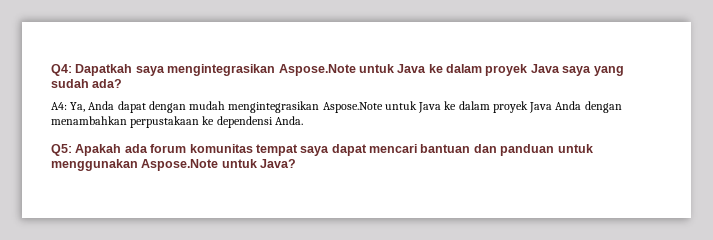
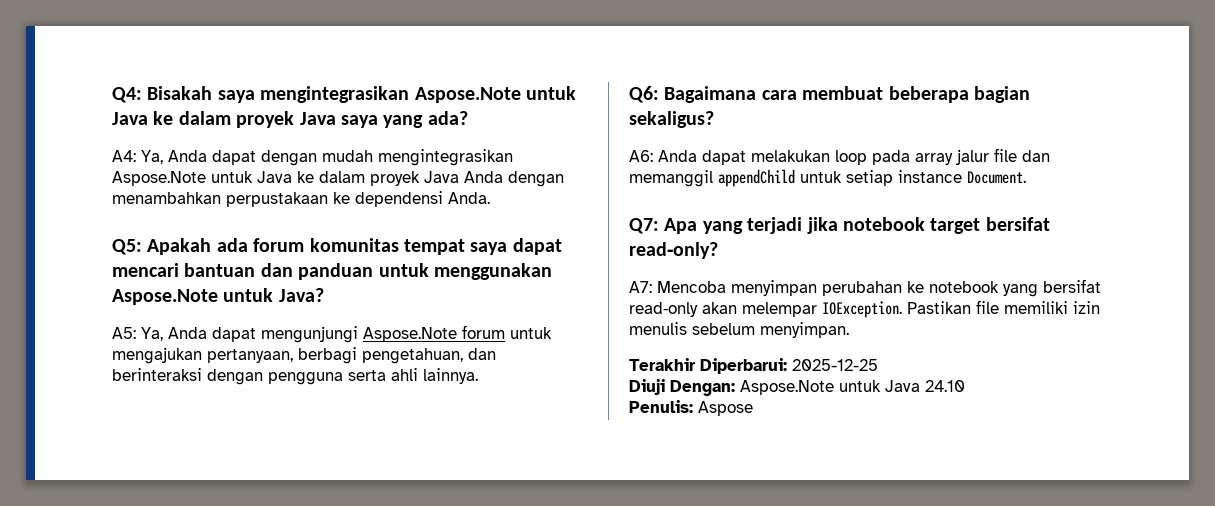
[75,64,133,76] Dapatkah -> [147,86,213,100] Bisakah
[51,79,89,88] sudah -> (424, 121) none
(297, 163) none -> [112,325,552,343] [112,347,496,364] [112,368,478,385] [629,86,1030,103] [629,111,714,128] [629,148,1050,165] [629,169,1026,187] [629,217,1050,234] [629,242,718,259] [629,279,1101,297] [629,300,1100,318] [629,322,849,338] [629,358,878,374] [629,379,965,396] [629,400,753,416] // A5: Ya, Anda dapat mengunjungi Aspose.Note forum untuk mengajukan pertanyaan, berbagi pengetahuan, dan berinteraksi dengan pengguna serta ahli lainnya. // Q6: Bagaimana cara membuat beberapa bagian sekaligus? // A6: Anda dapat melakukan loop pada array jalur file dan memanggil appendChild untuk setiap instance Document. // Q7: Apa yang terjadi jika notebook target bersifat read‑only? // A7: Mencoba menyimpan perubahan ke notebook yang bersifat read‑only akan melempar IOException. Pastikan file memiliki izin menulis sebelum menyimpan. // Terakhir Diperbarui: 2025-12-25 // Diuji Dengan: Aspose.Note untuk Java 24.10 // Penulis: Aspose

